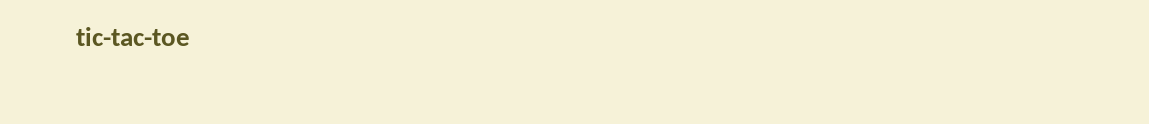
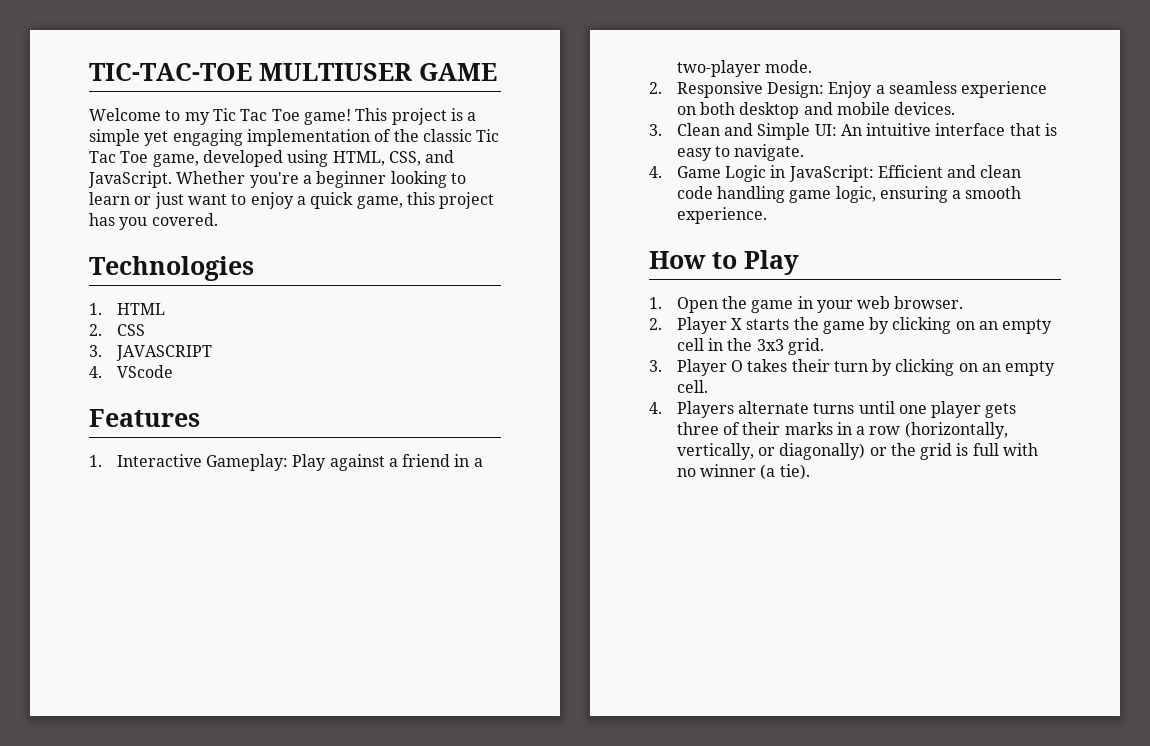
[76,27,190,46] tic-tac-toe -> [89,63,497,81] [89,108,477,125] [89,129,500,146] [89,150,455,167] [88,171,466,188] [89,192,495,209] [89,213,218,230] [89,256,254,281] [89,303,165,315] [89,324,145,336] [89,345,212,361] [89,365,173,378] [89,409,200,427] [89,454,483,471] [676,60,812,77] [649,81,1048,98] [676,102,956,119] [649,123,1058,140] [676,144,805,161] [649,165,1022,182] [676,186,1022,203] [676,207,767,224] [649,250,799,275] [649,296,964,313] [649,317,1053,334] [676,338,824,355] [649,359,1056,376] [676,380,708,393] [649,401,1017,418] [676,422,1008,439] [676,443,1039,460] [676,464,810,480] TIC-TAC-TOE MULTIUSER GAME // Welcome to my Tic Tac Toe game! This project is a simple yet engaging implementation of the classic Tic Tac Toe game, developed using HTML, CSS, and JavaScript. Whether you're a beginner looking to learn or just want to enjoy a quick game, this project has you covered. // Technologies // 1. HTML // 2. CSS // 3. JAVASCRIPT // 4. VScode // Features // 1. Interactive Gameplay: Play against a friend in a two-player mode. // 2. Responsive Design: Enjoy a seamless experience on both desktop and mobile devices. // 3. Clean and Simple UI: An intuitive interface that is easy to navigate. // 4. Game Logic in JavaScript: Efficient and clean code handling game logic, ensuring a smooth experience. // How to Play // 1. Open the game in your web browser. // 2. Player X starts the game by clicking on an empty cell in the 3x3 grid. // 3. Player O takes their turn by clicking on an empty cell. // 4. Players alternate turns until one player gets three of their marks in a row (horizontally, vertically, or diagonally) or the grid is full with no winner (a tie).

